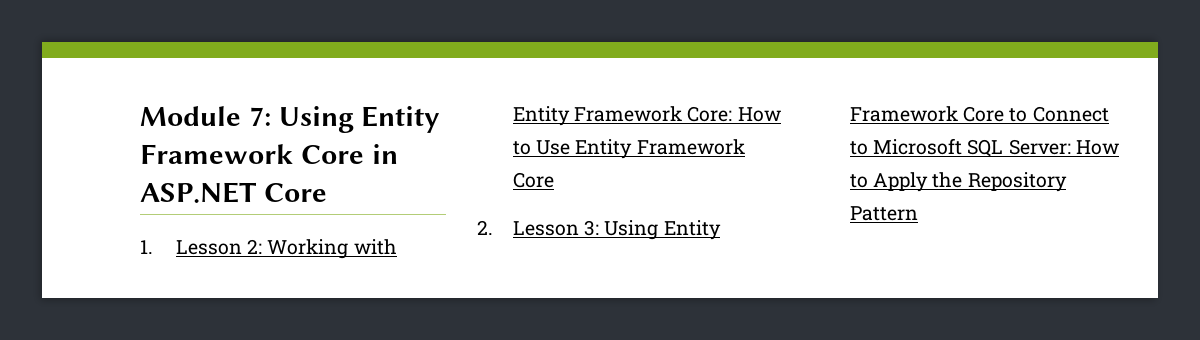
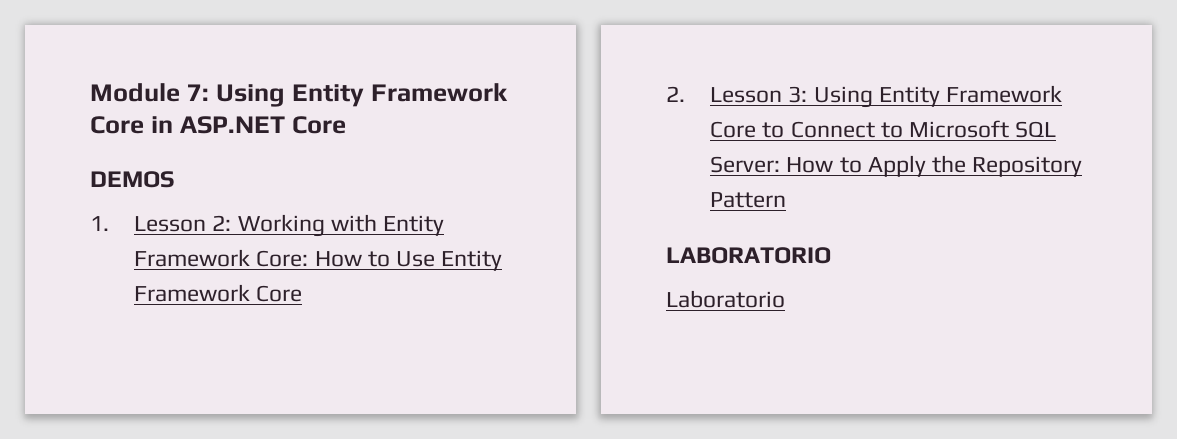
(327, 192) none -> [90,171,175,188] // DEMOS
(918, 213) none -> [666,247,831,264] [666,290,785,308] // LABORATORIO // Laboratorio

